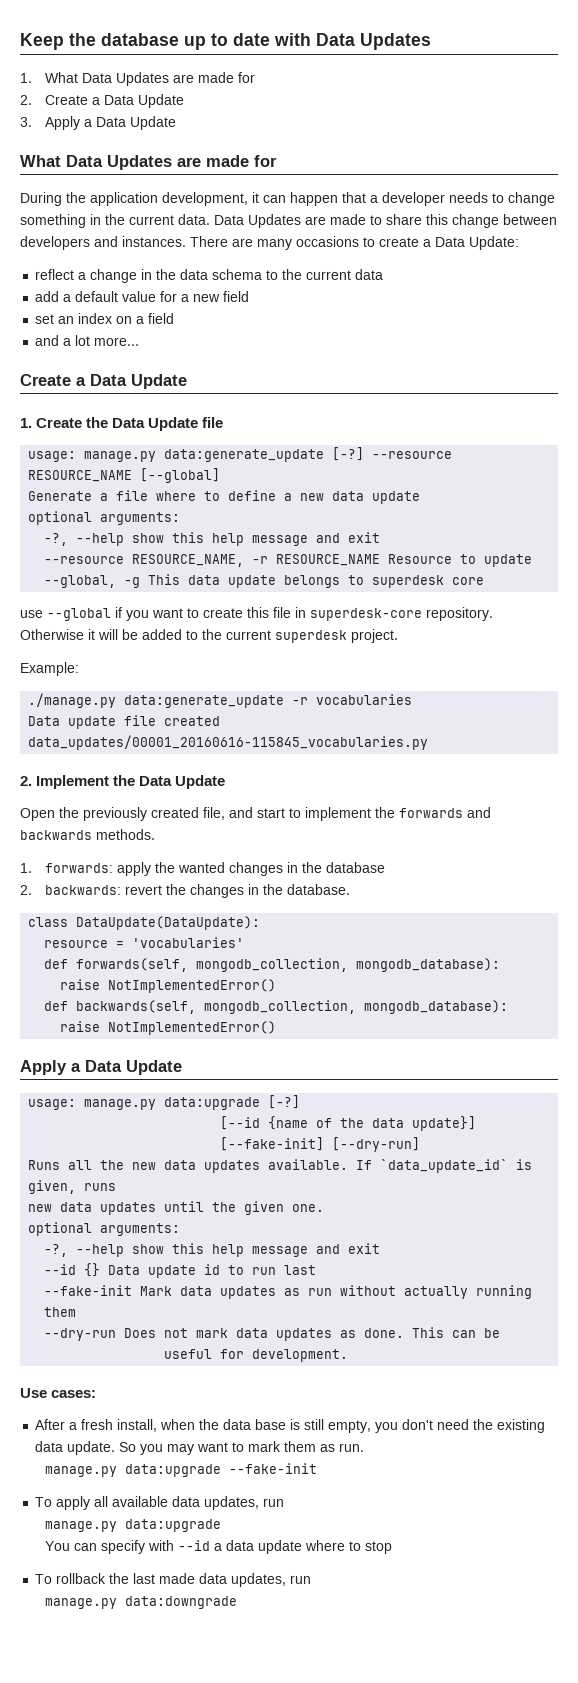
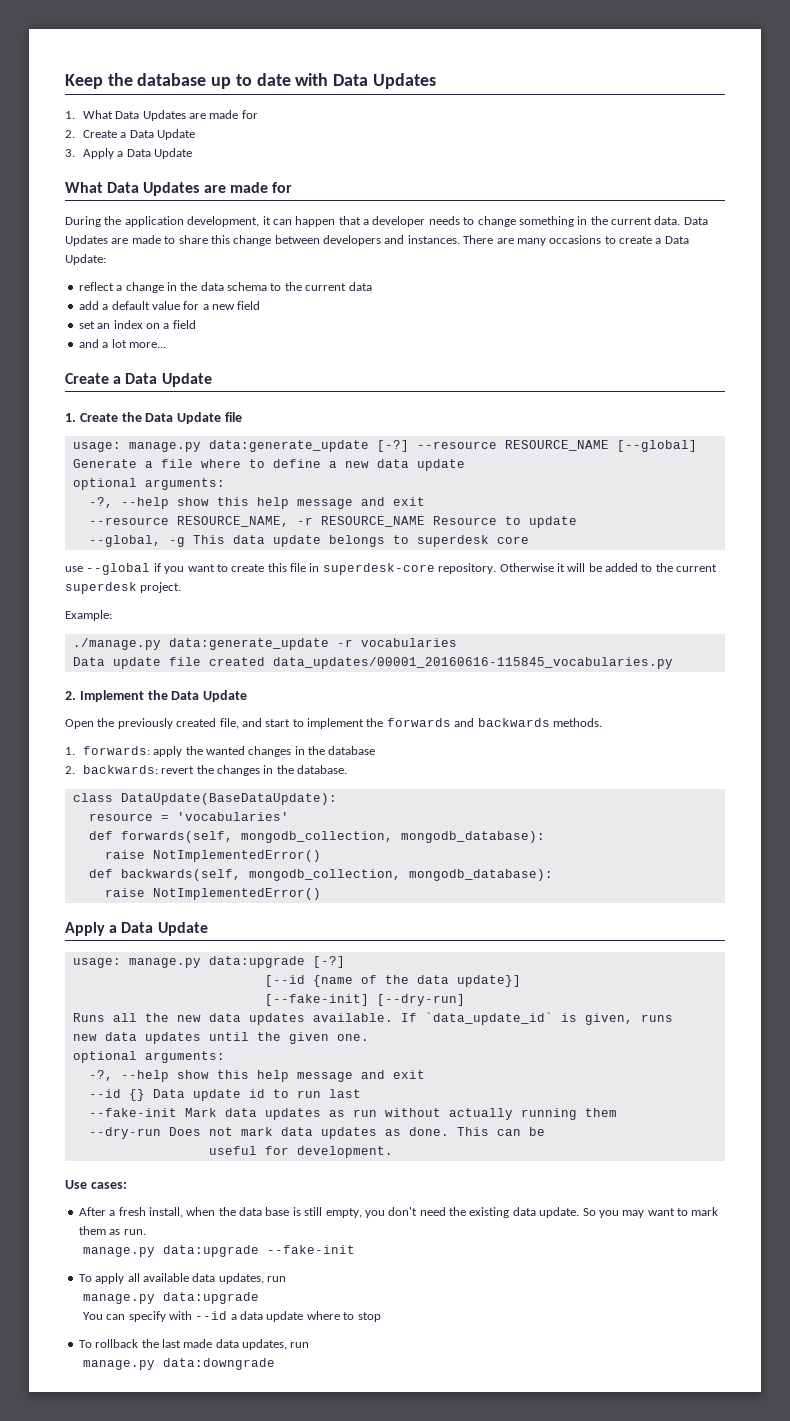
[76,916,261,930] DataUpdate(DataUpdate): -> [120,793,337,805] DataUpdate(BaseDataUpdate):

